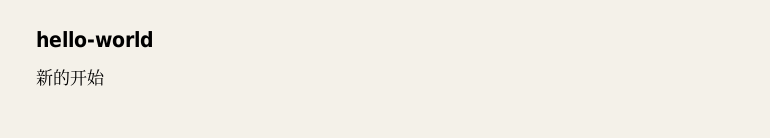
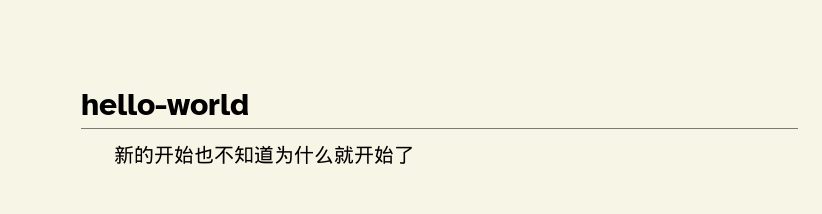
(105, 77) none -> [194,145,415,164] 也不知道为什么就开始了

